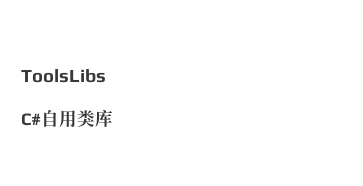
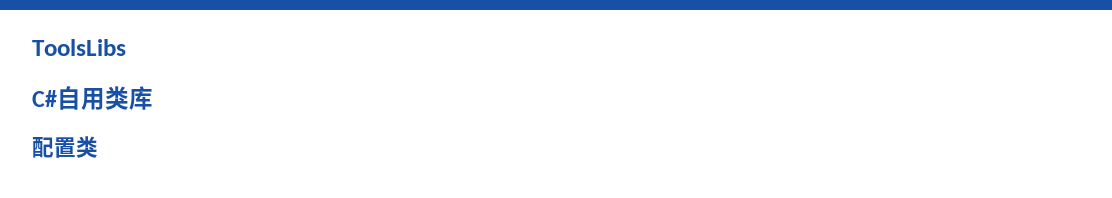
(113, 118) none -> [32,136,98,158] // 配置类

